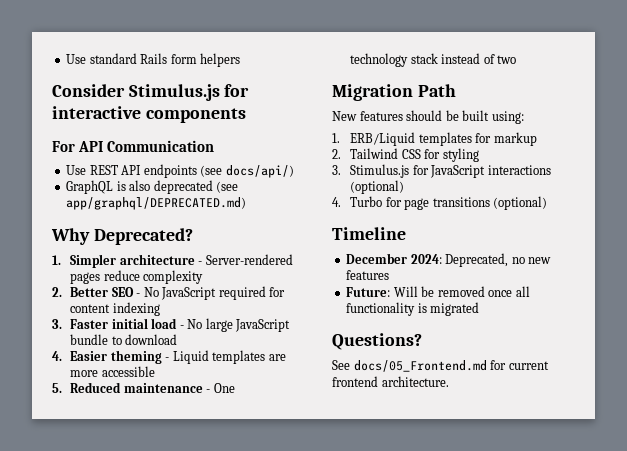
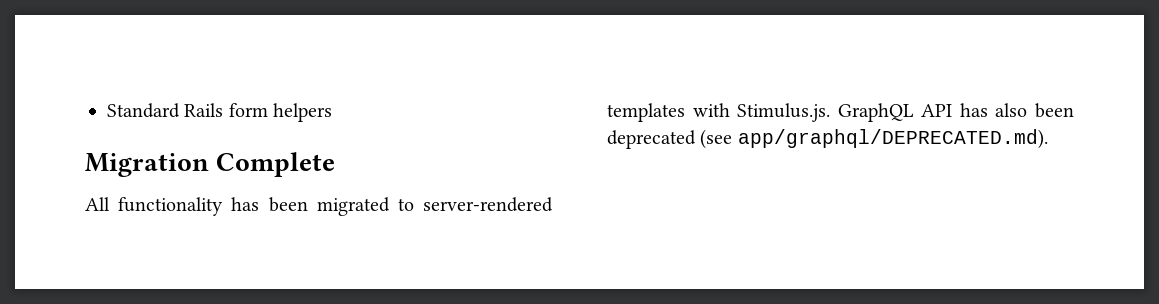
[66,53,137,64] Use standard -> [107,103,180,118] Standard
[52,84,250,101] [52,106,246,123] [52,140,215,152] [66,164,294,178] [66,180,239,194] [66,197,247,210] [51,228,193,245] [52,254,293,268] [70,270,204,284] [52,286,286,300] [70,302,160,316] [52,318,291,332] [70,334,178,345] [52,350,286,364] [70,366,155,377] [52,382,235,393] [350,53,517,67] [332,84,456,101] [332,110,524,124] [332,132,537,146] [332,148,479,162] [332,164,551,178] [350,180,405,194] [332,196,548,210] [332,227,406,240] [346,253,552,267] [346,270,390,280] [346,286,530,297] [346,302,480,316] [332,333,422,350] [332,360,549,372] [332,376,449,387] Consider Stimulus.js for interactive components // For API Communication // Use REST API endpoints (see docs/api/) // GraphQL is also deprecated (see app/graphql/DEPRECATED.md) // Why Deprecated? // 1. Simpler architecture - Server-rendered pages reduce complexity // 2. Better SEO - No JavaScript required for content indexing // 3. Faster initial load - No large JavaScript bundle to download // 4. Easier theming - Liquid templates are more accessible // 5. Reduced maintenance - One technology stack instead of two // Migration Path // New features should be built using: // 1. ERB/Liquid templates for markup // 2. Tailwind CSS for styling // 3. Stimulus.js for JavaScript interactions (optional) // 4. Turbo for page transitions (optional) // Timeline // December 2024: Deprecated, no new features // Future: Will be removed once all functionality is migrated // Questions? // See docs/05_Frontend.md for current frontend architecture. -> [85,152,336,177] [85,197,553,216] [607,103,1074,122] [607,129,1048,149] Migration Complete // All functionality has been migrated to server-rendered templates with Stimulus.js. GraphQL API has also been deprecated (see app/graphql/DEPRECATED.md).

